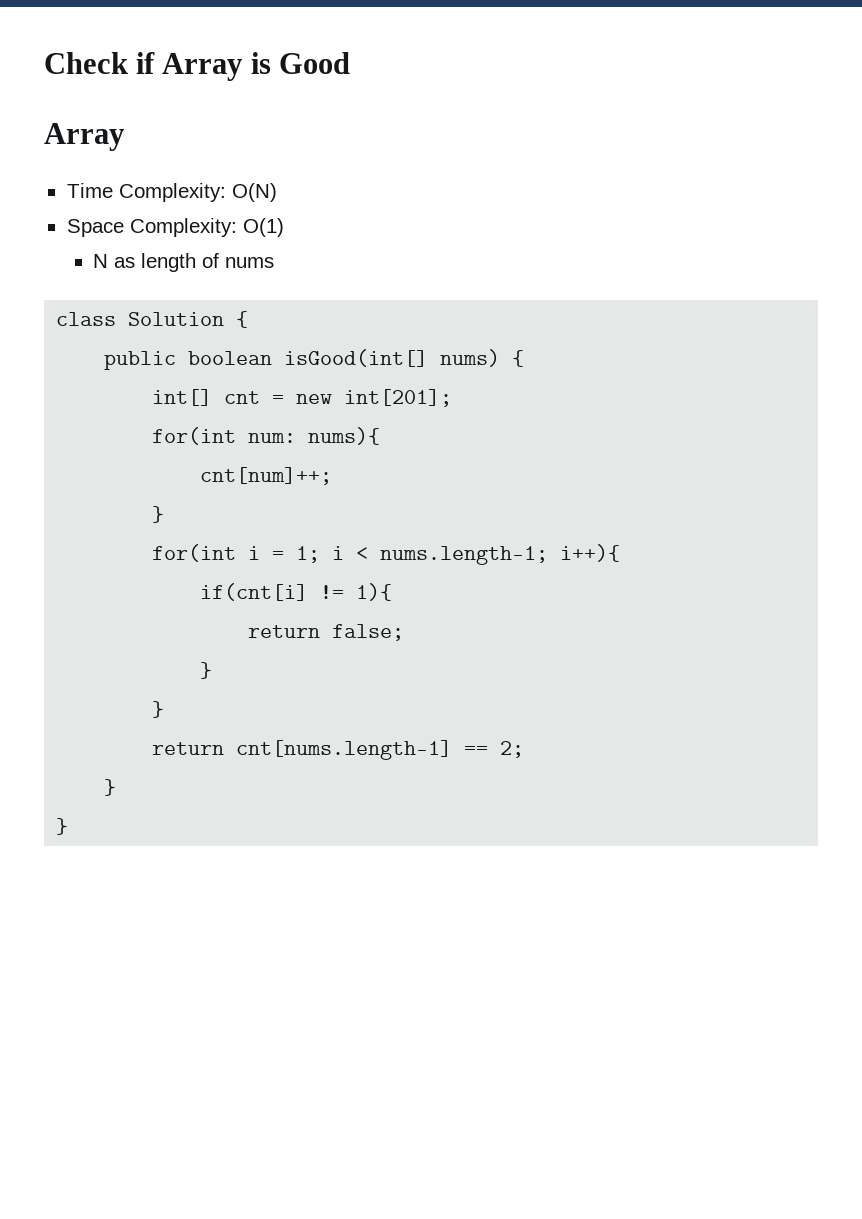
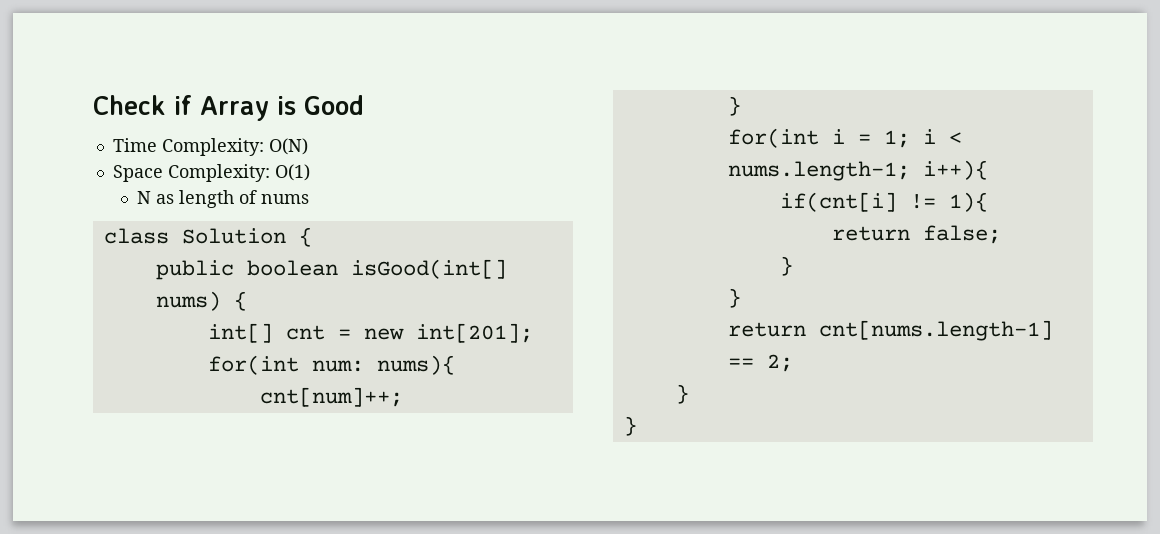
[44,123,124,151] // Array -> (364, 105) none

